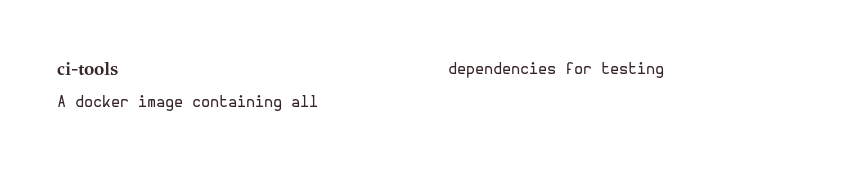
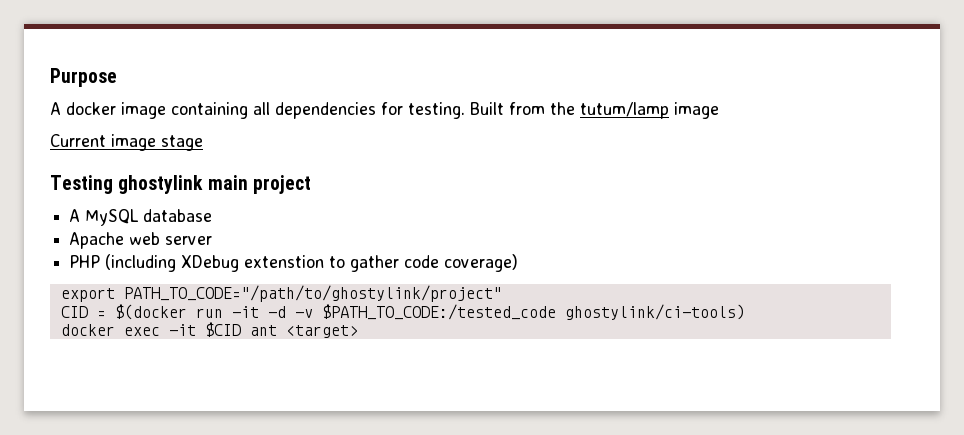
[57,62,118,76] ci-tools -> [50,68,117,87] Purpose
[601,62,664,78] testing -> [408,102,719,119] [50,134,203,151] [50,175,311,194] [69,209,213,226] [69,232,213,249] [69,254,519,272] [60,285,502,302] [60,304,745,320] [60,322,358,338] testing. Built from the tutum/lamp image // Current image stage // Testing ghostylink main project // A MySQL database // Apache web server // PHP (including XDebug extenstion to gather code coverage) // export PATH_TO_CODE="/path/to/ghostylink/project" // CID = $(docker run -it -d -v $PATH_TO_CODE:/tested_code ghostylink/ci-tools) // docker exec -it $CID ant <target>

